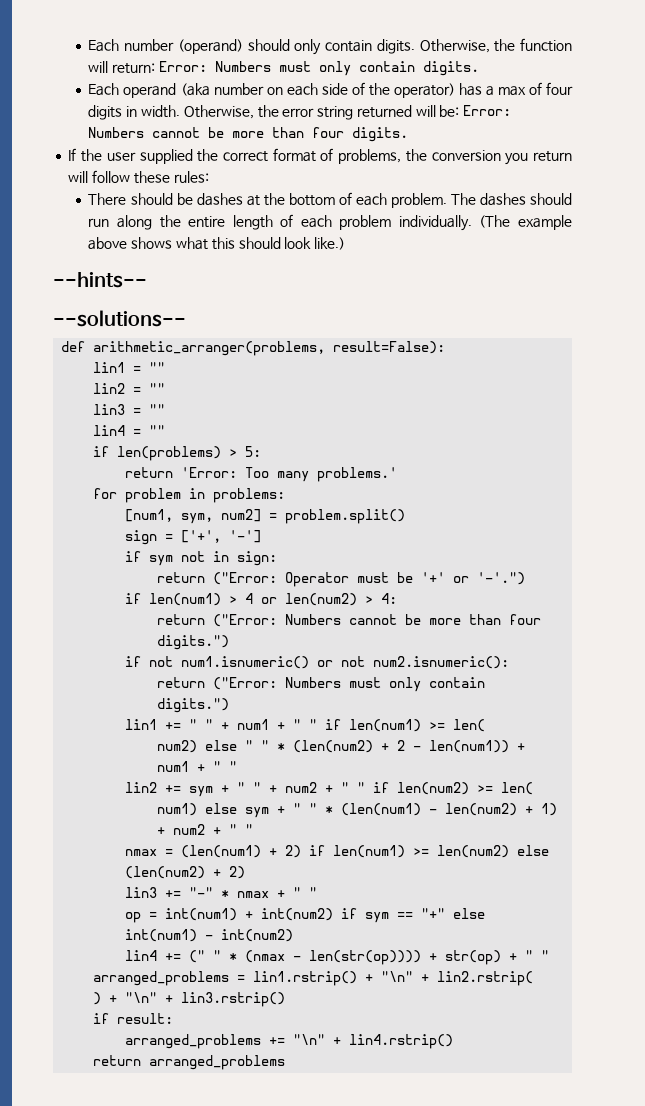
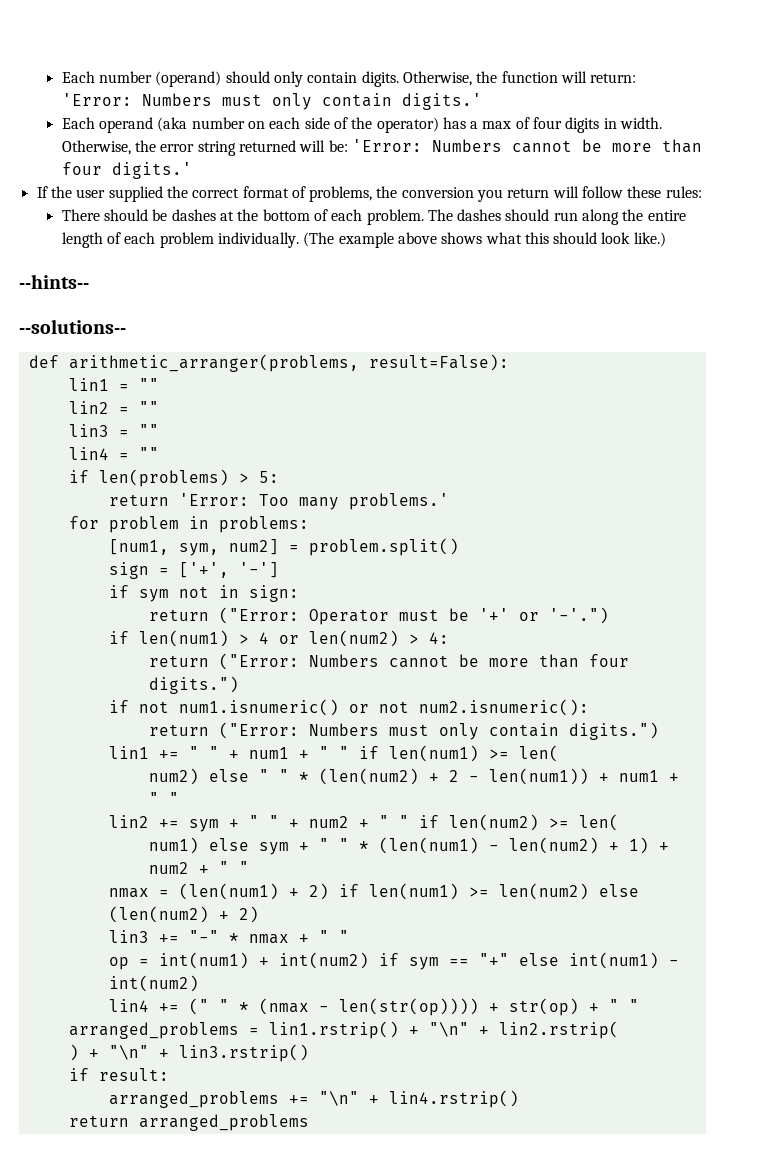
[159,61,480,76] Error: Numbers must only contain digits. -> [61,93,482,110] 'Error: Numbers must only contain digits.'
[463,105,512,116] [88,127,409,142] Error: Numbers cannot be more than four digits. -> [351,139,702,153] [61,162,192,179] 'Error: Numbers cannot be more than four digits.'

